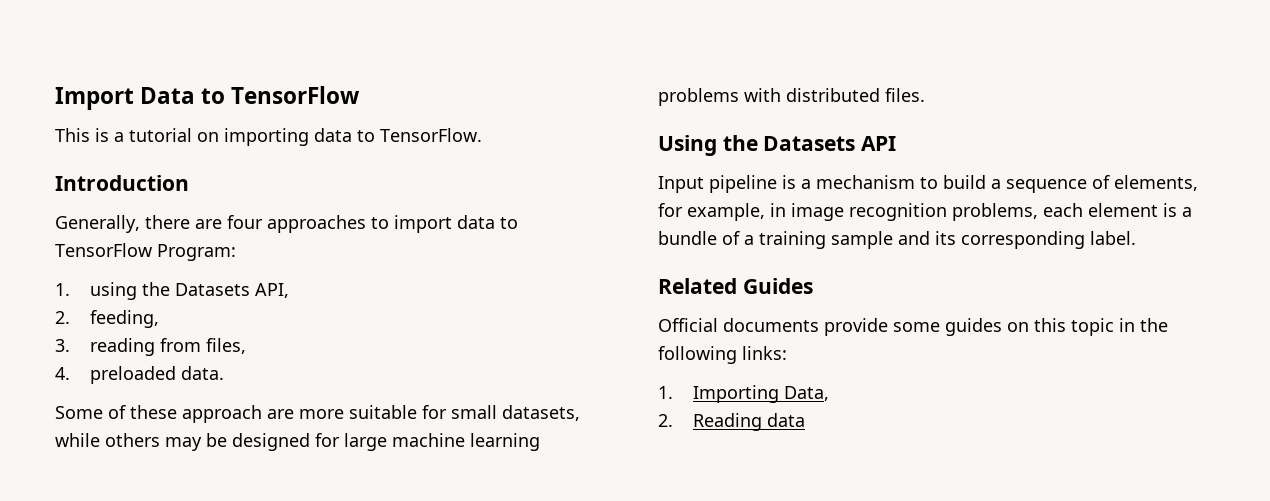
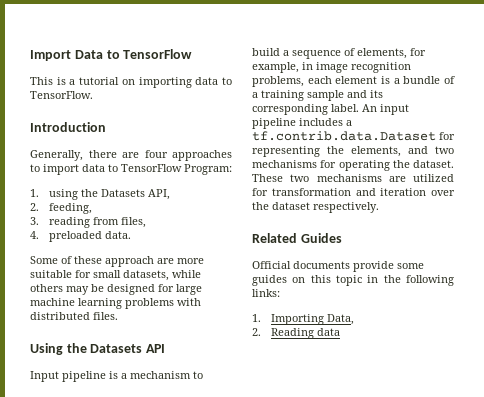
(1136, 238) none -> [362,104,409,115] [252,118,352,129] [252,131,455,141] [252,146,454,157] [252,160,454,171] [252,174,454,182] [252,188,455,196] [252,202,379,213] An input pipeline includes a tf.contrib.data.Dataset for representing the elements, and two mechanisms for operating the dataset. These two mechanisms are utilized for transformation and iteration over the dataset respectively.

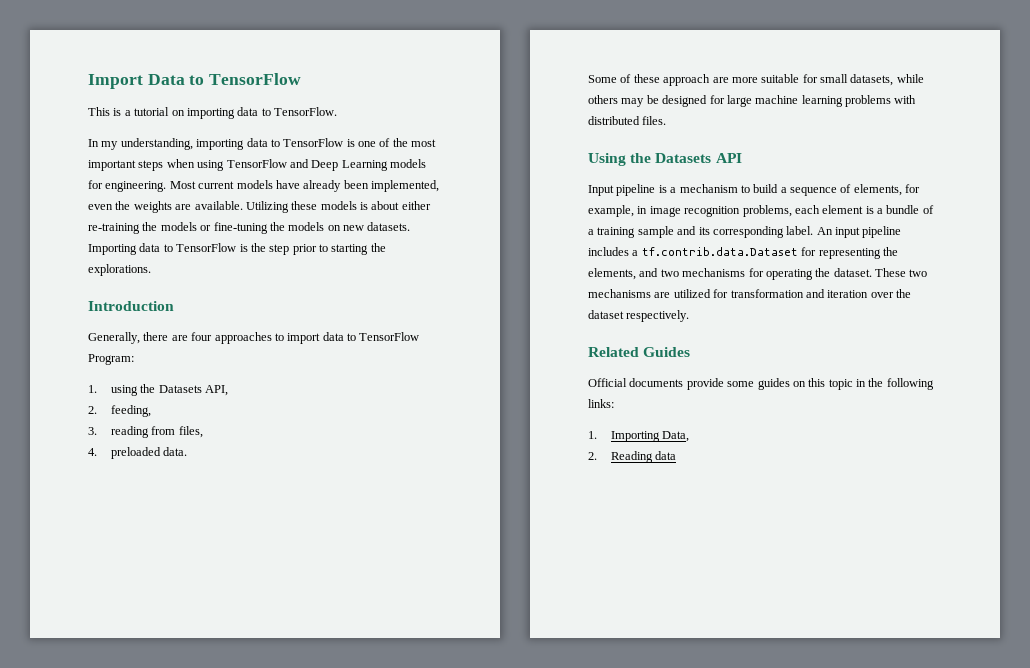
(93, 95) none -> [88,138,437,150] [88,159,426,171] [88,180,439,192] [88,201,431,213] [88,222,411,234] [88,243,386,255] [88,264,151,276] // In my understanding, importing data to TensorFlow is one of the most important steps when using TensorFlow and Deep Learning models for engineering. Most current models have already been implemented, even the weights are available. Utilizing these models is about either re-training the models or fine-tuning the models on new datasets. Importing data to TensorFlow is the step prior to starting the explorations.

